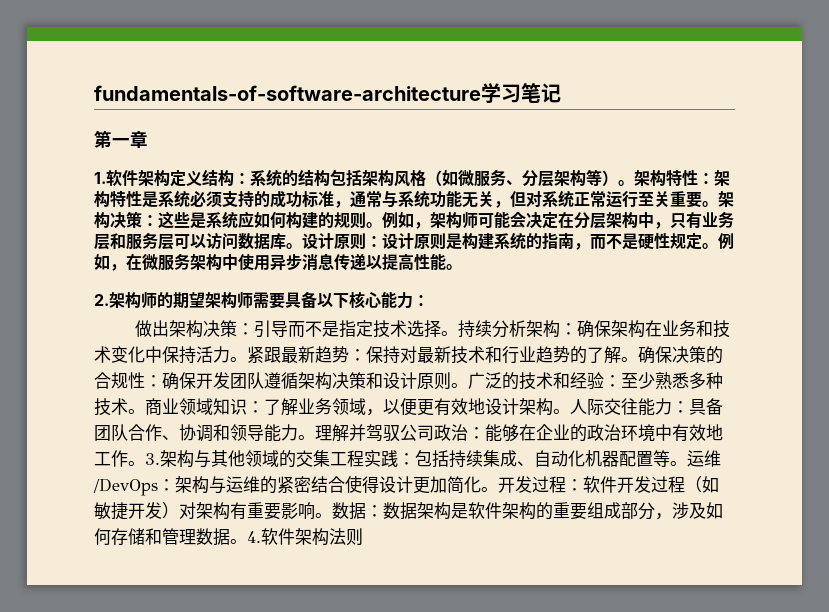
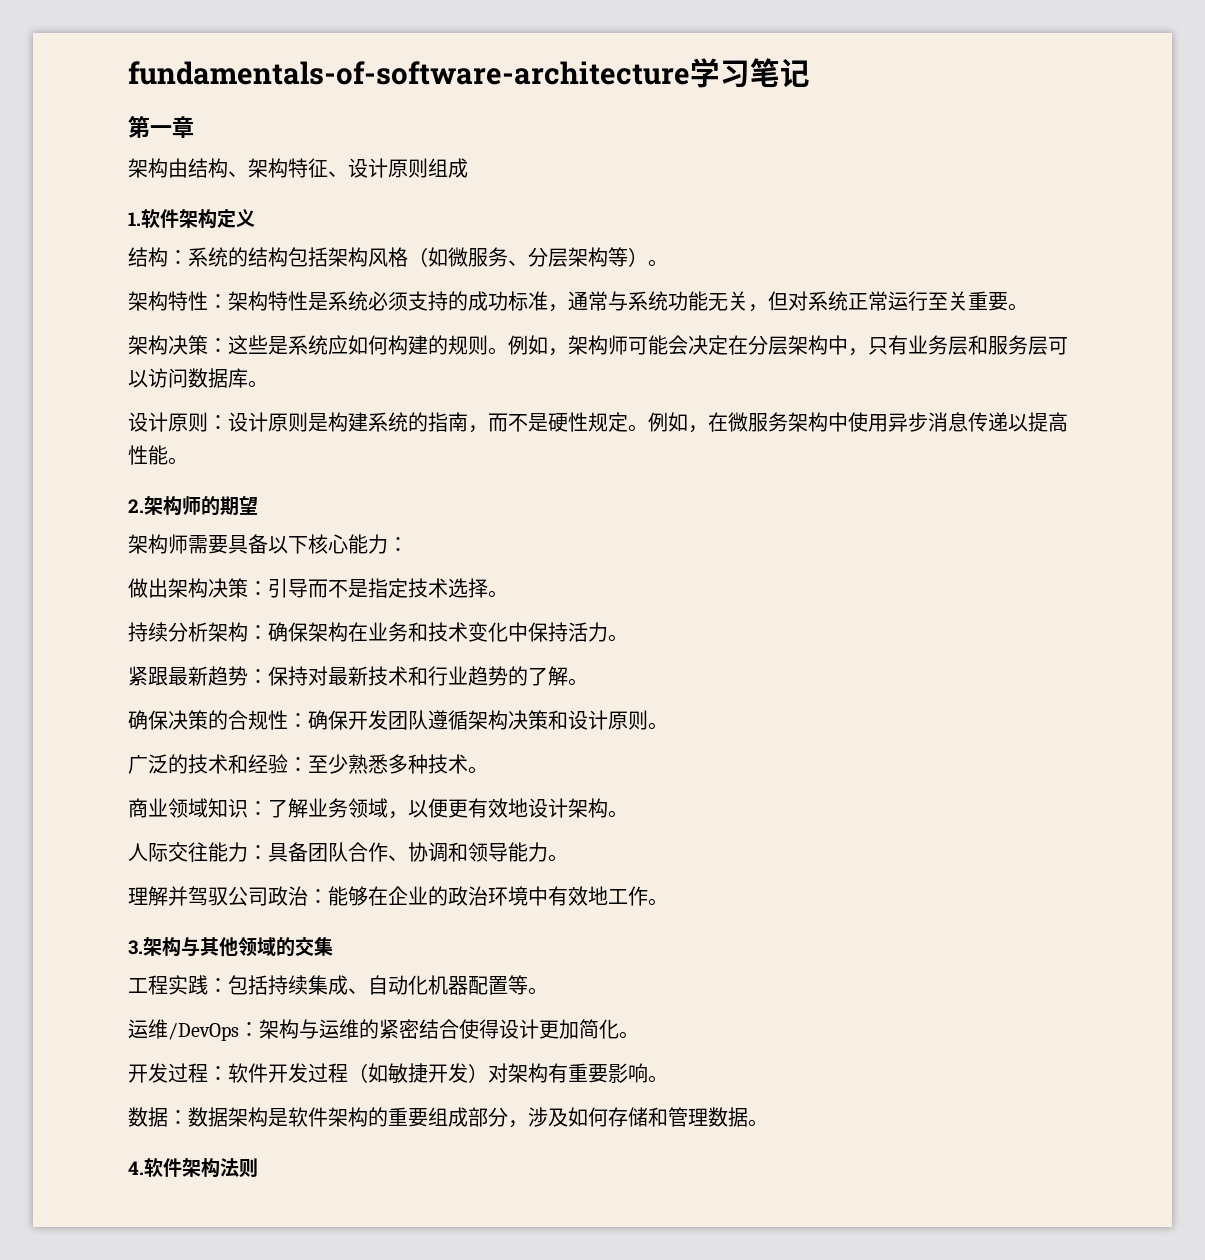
(148, 139) none -> [128,158,468,178] // 架构由结构、架构特征、设计原则组成
(202, 178) none -> (255, 218) //
(634, 183) none -> (668, 263) //
(718, 204) none -> (1028, 307) //
(302, 246) none -> (268, 384) //
(205, 300) none -> (258, 505) //
(458, 333) none -> (508, 594) //
(247, 359) none -> (628, 638) //
(638, 359) none -> (588, 682) //
(468, 385) none -> (668, 726) //
(145, 411) none -> (488, 770) //
(570, 411) none -> (628, 814) //
(315, 437) none -> (568, 858) //
(145, 463) none -> (668, 902) //
(330, 458) none -> (333, 946) //
(687, 463) none -> (548, 991) //
(498, 489) none -> (639, 1035) //
(332, 515) none -> (668, 1079) //
(247, 541) none -> (768, 1123) //

